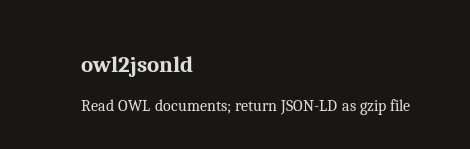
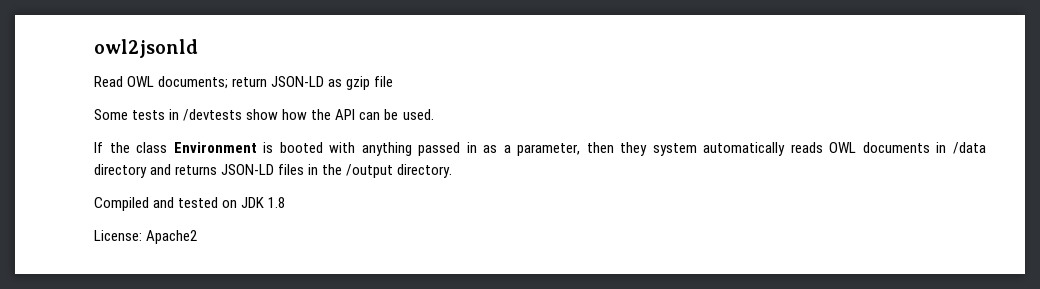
(411, 105) none -> [94,109,434,121] [94,142,986,156] [94,164,453,178] [94,197,286,211] [94,230,198,244] // Some tests in /devtests show how the API can be used. // If the class Environment is booted with anything passed in as a parameter, then they system automatically reads OWL documents in /data directory and returns JSON-LD files in the /output directory. // Compiled and tested on JDK 1.8 // License: Apache2

